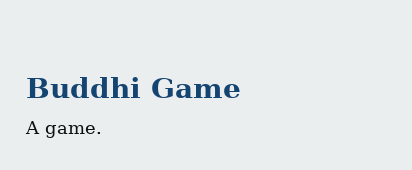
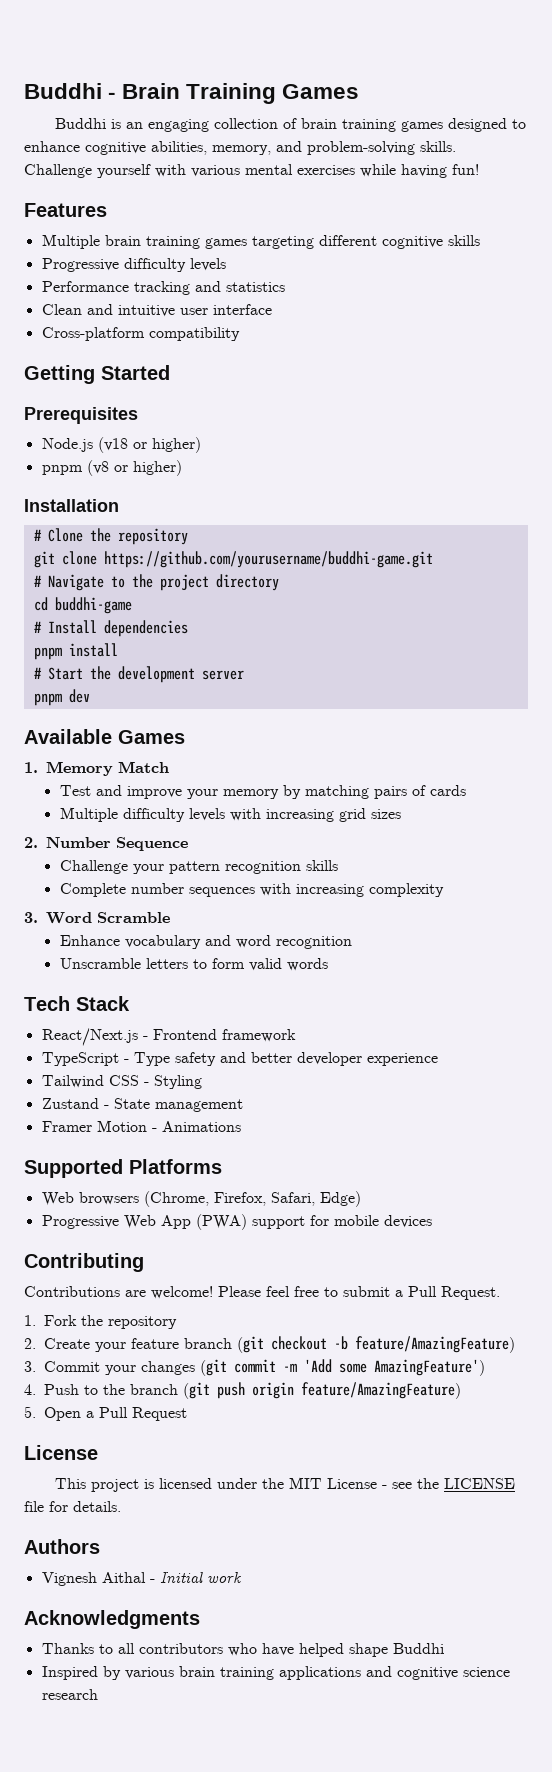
[26,77,241,98] [25,121,102,138] Buddhi Game // A game. -> [24,83,360,104] [54,118,526,132] [24,141,456,155] [24,164,479,178] [24,203,107,217] [41,234,480,249] [41,258,226,272] [41,281,285,295] [41,304,272,317] [41,327,240,341] [24,365,170,384] [24,407,138,424] [41,437,201,453] [41,460,182,476] [24,499,119,512] [33,528,188,545] [33,551,433,568] [33,574,279,591] [33,597,132,614] [33,620,188,637] [33,643,118,660] [33,666,244,683] [33,689,90,706] [24,729,185,744] [24,761,169,776] [59,785,466,799] [59,807,401,822] [24,837,188,851] [59,860,338,874] [59,883,444,897] [24,912,170,924] [59,935,352,949] [59,958,328,971] [24,996,130,1011] [41,1028,296,1046] [41,1052,438,1066] [41,1075,202,1089] [41,1098,243,1112] [41,1120,241,1132] [24,1159,222,1178] [41,1191,361,1207] [41,1214,432,1230] [24,1253,144,1272] [24,1286,500,1300] [24,1315,177,1329] [24,1336,515,1353] [24,1359,485,1376] [24,1382,461,1399] [24,1406,187,1421] [24,1445,98,1460] [54,1477,515,1492] [24,1501,121,1512] [24,1539,100,1554] [41,1572,242,1586] [24,1610,200,1629] [41,1643,444,1657] [41,1666,510,1680] [41,1689,98,1700] Buddhi - Brain Training Games // Buddhi is an engaging collection of brain training games designed to enhance cognitive abilities, memory, and problem-solving skills. Challenge yourself with various mental exercises while having fun! // Features // Multiple brain training games targeting different cognitive skills // Progressive difficulty levels // Performance tracking and statistics // Clean and intuitive user interface // Cross-platform compatibility // Getting Started // Prerequisites // Node.js (v18 or higher) // pnpm (v8 or higher) // Installation // # Clone the repository // git clone https://github.com/yourusername/buddhi-game.git // # Navigate to the project directory // cd buddhi-game // # Install dependencies // pnpm install // # Start the development server // pnpm dev // Available Games // 1. Memory Match // Test and improve your memory by matching pairs of cards // Multiple difficulty levels with increasing grid sizes // 2. Number Sequence // Challenge your pattern recognition skills // Complete number sequences with increasing complexity // 3. Word Scramble // Enhance vocabulary and word recognition // Unscramble letters to form valid words // Tech Stack // React/Next.js - Frontend framework // TypeScript - Type safety and better developer experience // Tailwind CSS - Styling // Zustand - State management // Framer Motion - Animations // Supported Platforms // Web browsers (Chrome, Firefox, Safari, Edge) // Progressive Web App (PWA) support for mobile devices // Contributing // Contributions are welcome! Please feel free to submit a Pull Request. // 1. Fork the repository // 2. Create your feature branch (git checkout -b feature/AmazingFeature) // 3. Commit your changes (git commit -m 'Add some AmazingFeature') // 4. Push to the branch (git push origin feature/AmazingFeature) // 5. Open a Pull Request // License // This project is licensed under the MIT License - see the LICENSE file for details. // Authors // Vignesh Aithal - Initial work // Acknowledgments // Thanks to all contributors who have helped shape Buddhi // Inspired by various brain training applications and cognitive science research

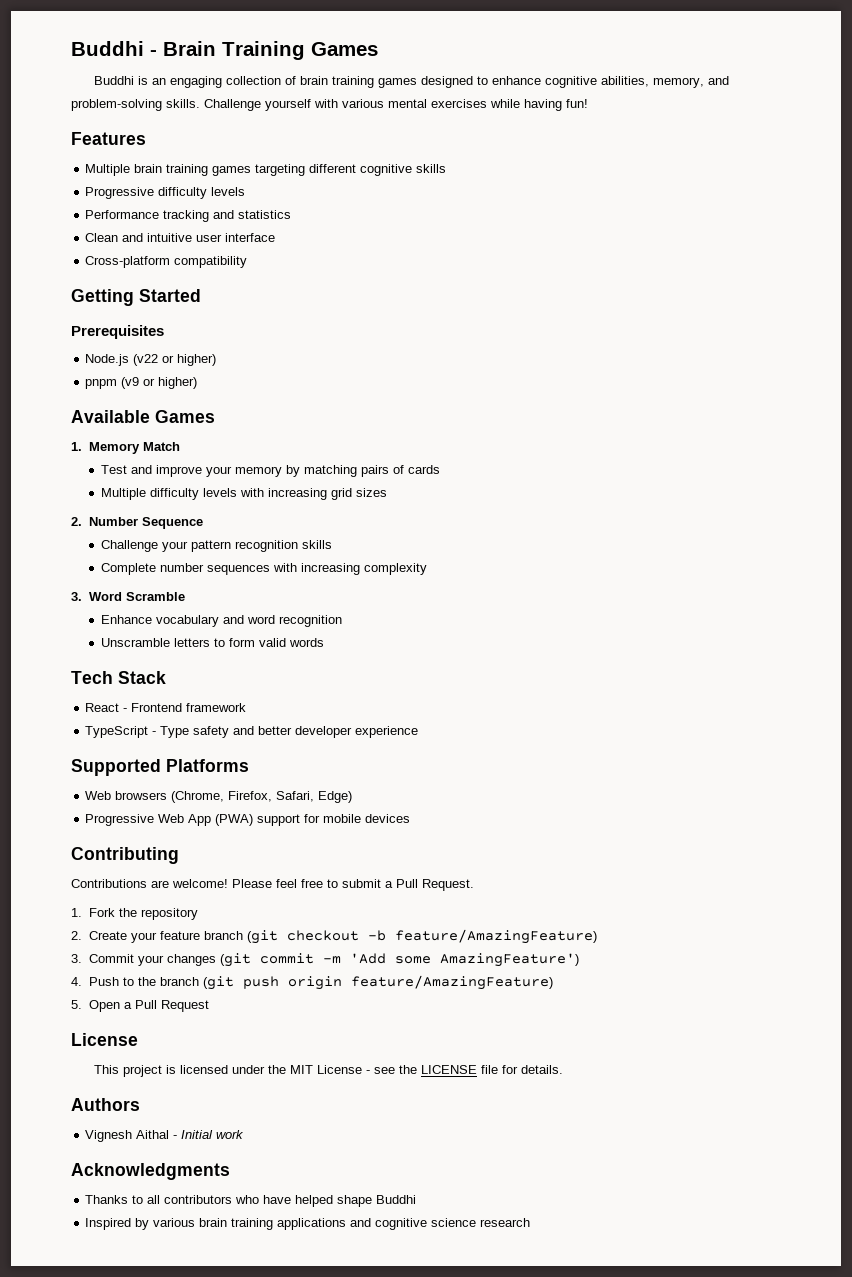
[97,437,128,453] (v18 -> [133,354,159,366] (v22
[86,460,182,476] [24,499,119,512] [33,528,188,545] [33,551,433,568] [33,574,279,591] [33,597,132,614] [33,620,188,637] [33,643,118,660] [33,666,244,683] [33,689,90,706] (v8 or higher) // Installation // # Clone the repository // git clone https://github.com/yourusername/buddhi-game.git // # Navigate to the project directory // cd buddhi-game // # Install dependencies // pnpm install // # Start the development server // pnpm dev -> [121,377,198,389] (v9 or higher)
[41,1028,138,1046] React/Next.js -> [85,703,120,712] React
[41,1075,202,1089] [41,1098,243,1112] [41,1120,241,1132] // Tailwind CSS - Styling // Zustand - State management // Framer Motion - Animations -> (419, 732) none

